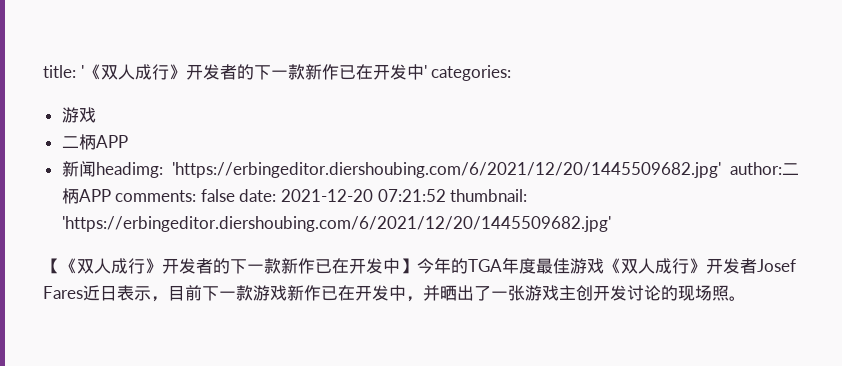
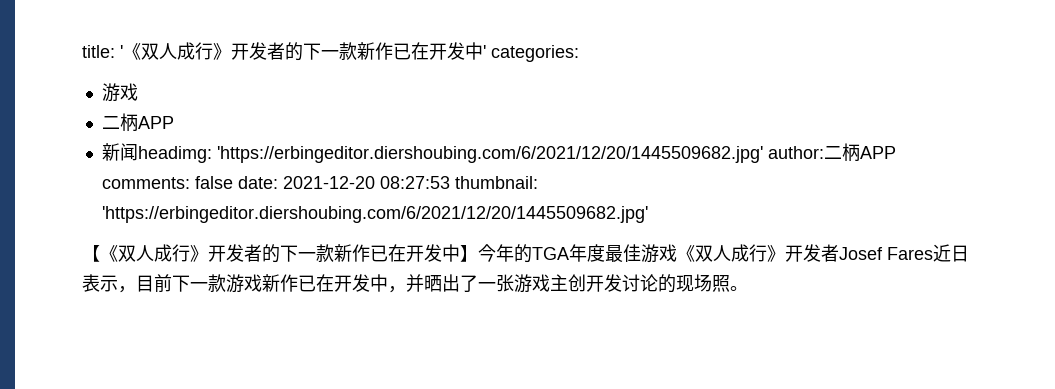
[377,189,446,202] 07:21:52 -> [379,176,450,189] 08:27:53

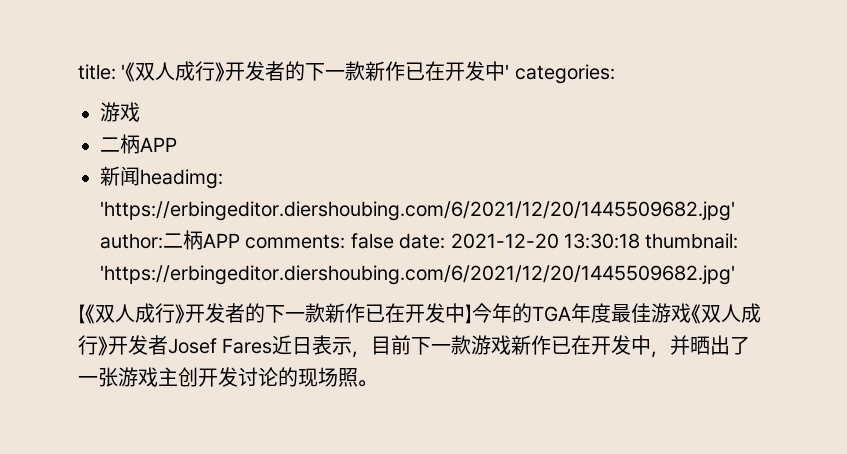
[379,176,450,189] 08:27:53 -> [563,233,640,249] 13:30:18

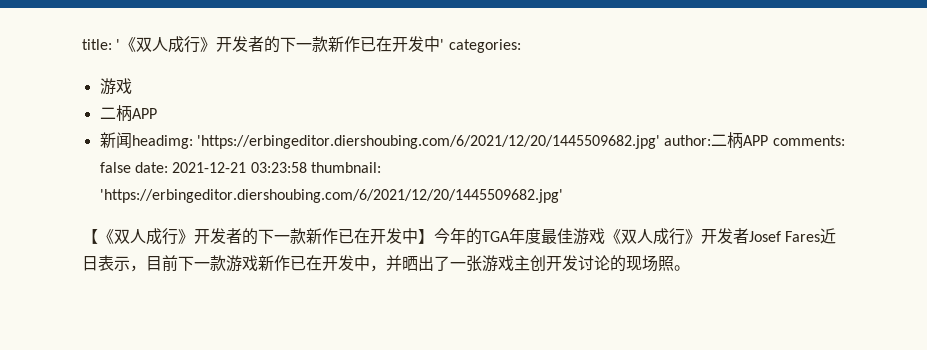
[450,233,640,249] 2021-12-20 13:30:18 -> [172,162,307,173] 2021-12-21 03:23:58

